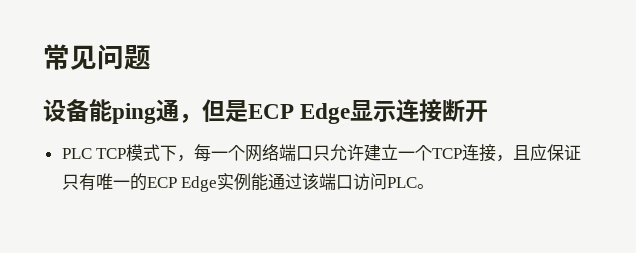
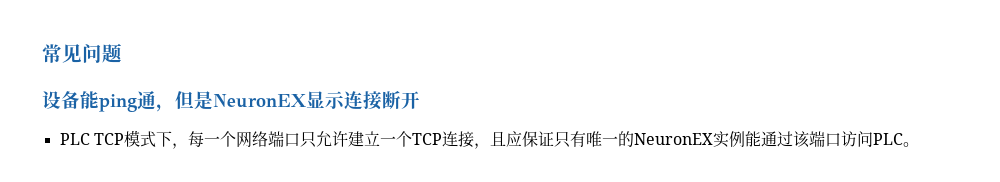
[248,103,351,124] ECP Edge -> [213,94,306,108] NeuronEX
[146,176,218,192] ECP Edge -> [633,133,713,145] NeuronEX

